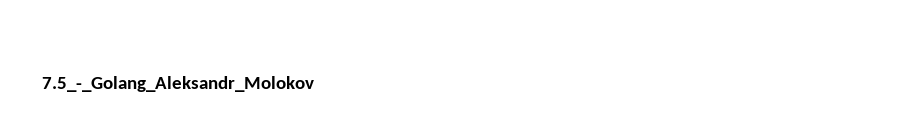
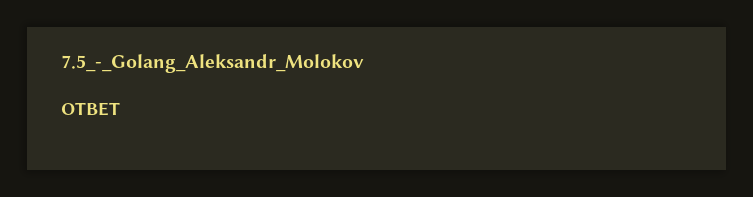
(314, 84) none -> [61,102,120,116] // ОТВЕТ

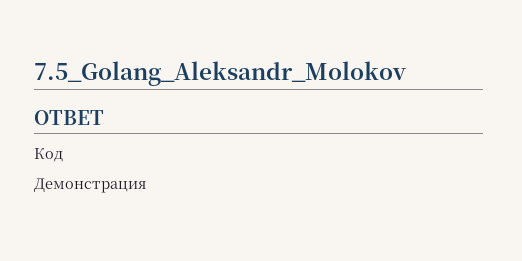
[61,54,364,73] 7.5_-_Golang_Aleksandr_Molokov -> [34,61,406,86] 7.5_Golang_Aleksandr_Molokov
(120, 109) none -> [34,148,63,162] [34,178,146,193] // Код // Демонстрация

